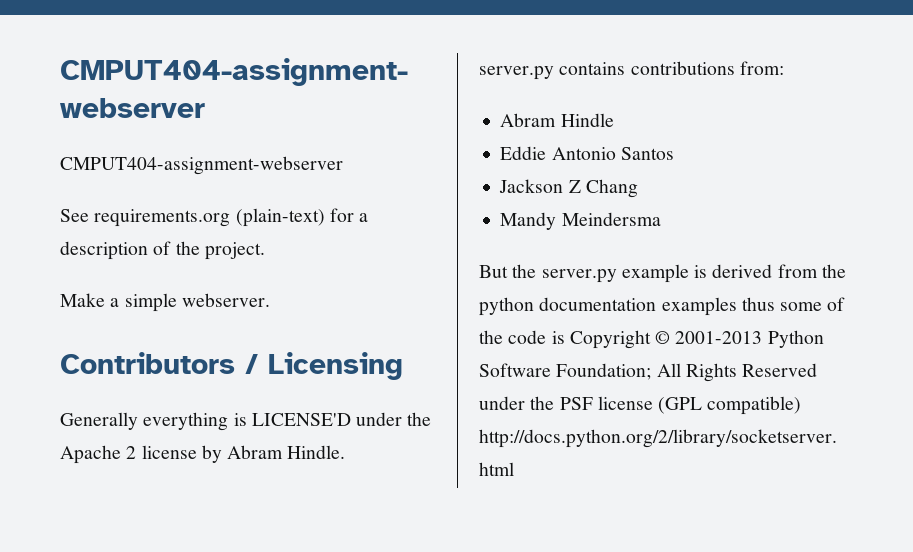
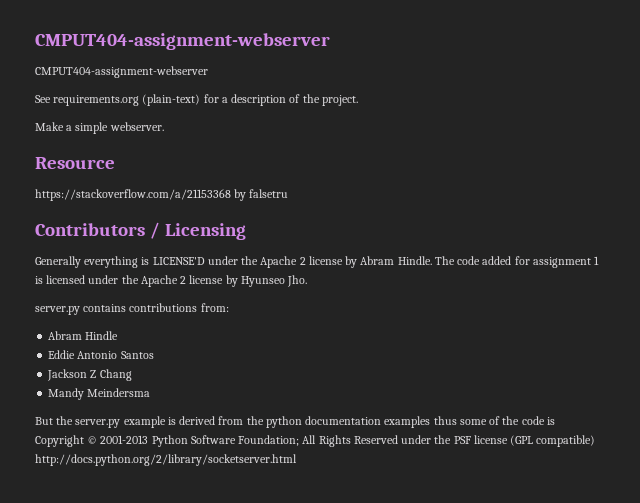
(270, 300) none -> [35,157,115,169] [35,189,289,201] // Resource // https://stackoverflow.com/a/21153368 by falsetru
(346, 452) none -> [434,256,600,268] [35,275,308,287] The code added for assignment 1 is licensed under the Apache 2 license by Hyunseo Jho.

